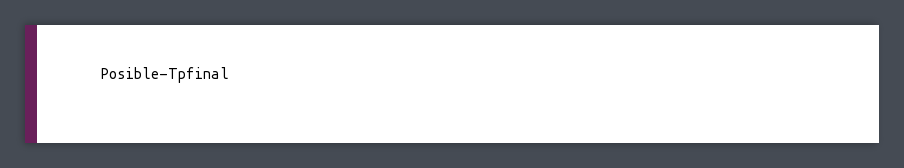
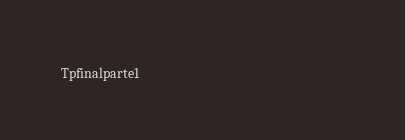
[101,67,229,83] Posible-Tpfinal -> [61,67,140,81] Tpfinalparte1

